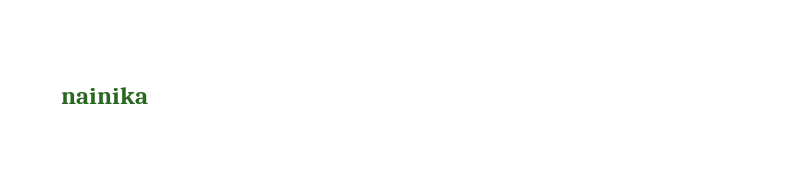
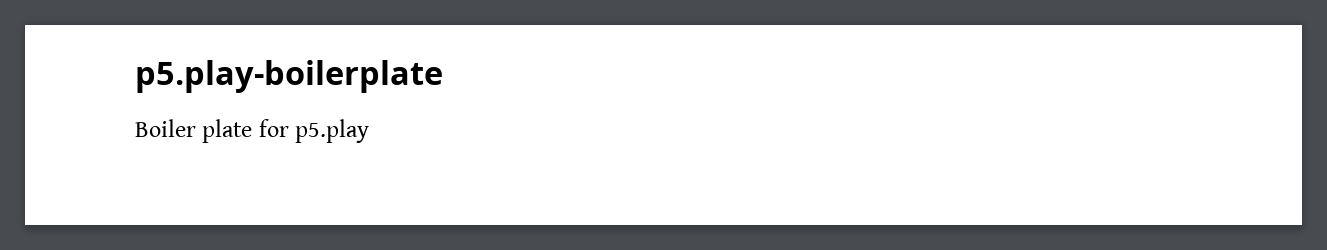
[61,87,148,104] nainika -> [135,60,443,93] [135,119,370,143] p5.play-boilerplate // Boiler plate for p5.play

